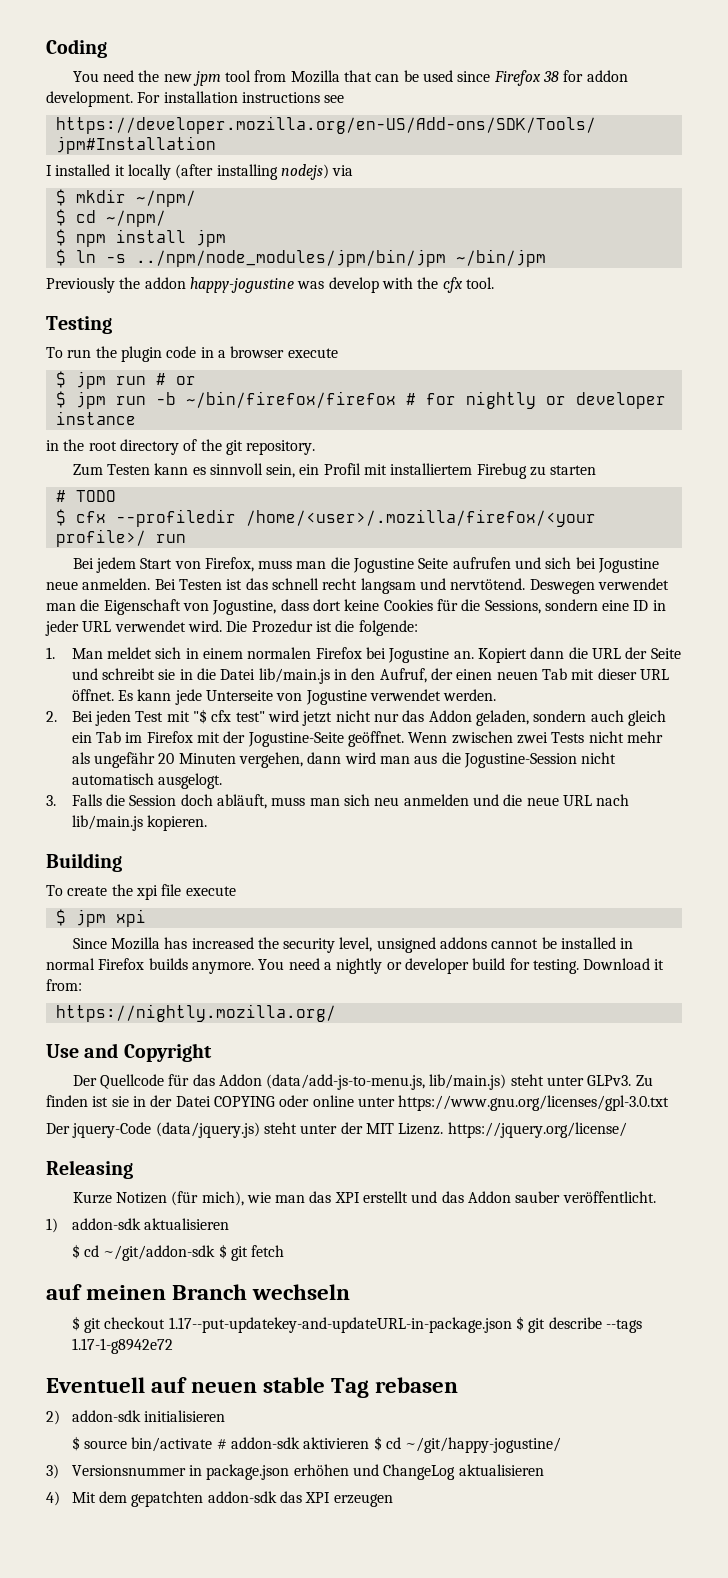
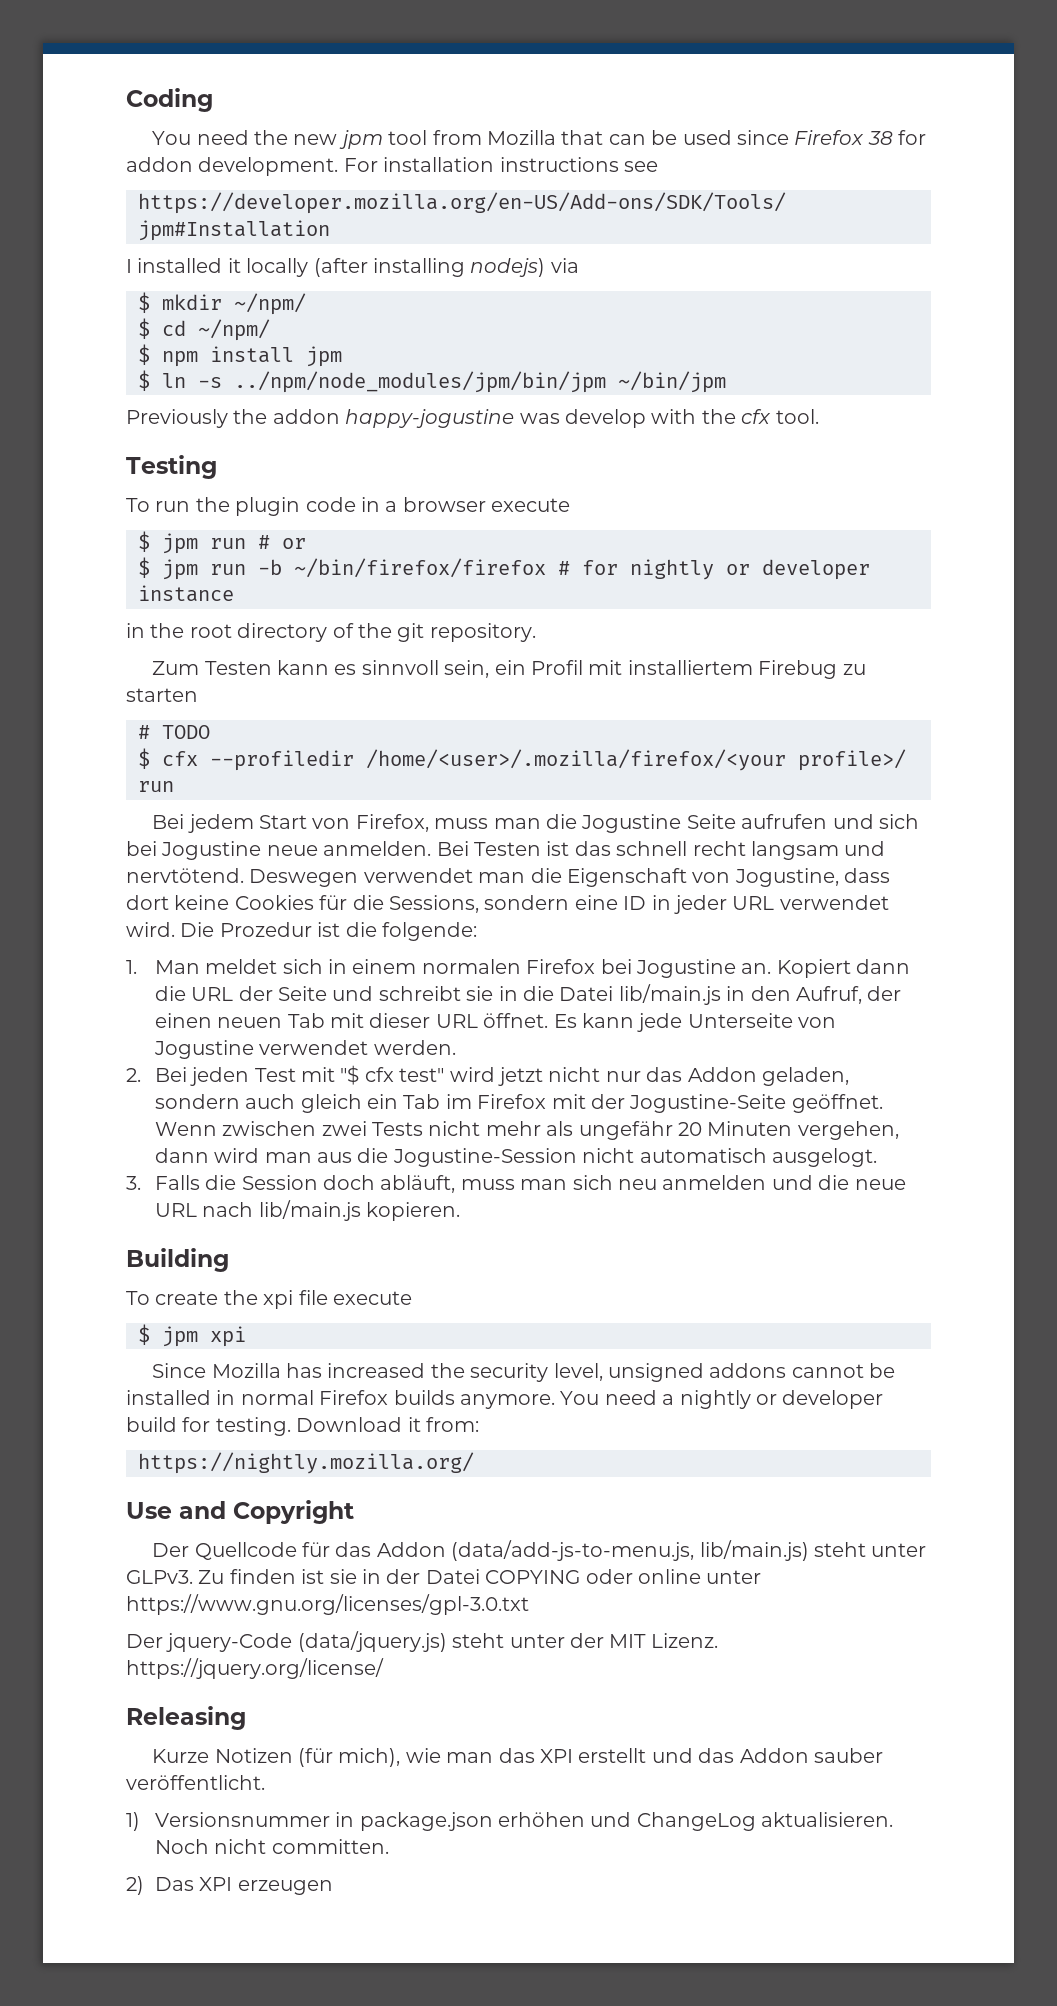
[71,1218,230,1230] [71,1244,285,1261] [46,1284,351,1300] [71,1316,642,1333] [71,1338,173,1354] [46,1377,459,1398] [46,1410,226,1425] [71,1436,562,1453] [46,1464,59,1479] addon-sdk aktualisieren // $ cd ~/git/addon-sdk $ git fetch // auf meinen Branch wechseln // $ git checkout 1.17--put-updatekey-and-updateURL-in-package.json $ git describe --tags 1.17-1-g8942e72 // Eventuell auf neuen stable Tag rebasen // 2) addon-sdk initialisieren // $ source bin/activate # addon-sdk aktivieren $ cd ~/git/happy-jogustine/ // 3) -> (140, 1821) none
[458,1464,544,1476] [46,1491,302,1507] aktualisieren // 4) Mit dem gepatchten addon-sdk das -> [761,1812,894,1827] [154,1839,389,1854] [126,1876,194,1895] aktualisieren. Noch nicht committen. // 2) Das

